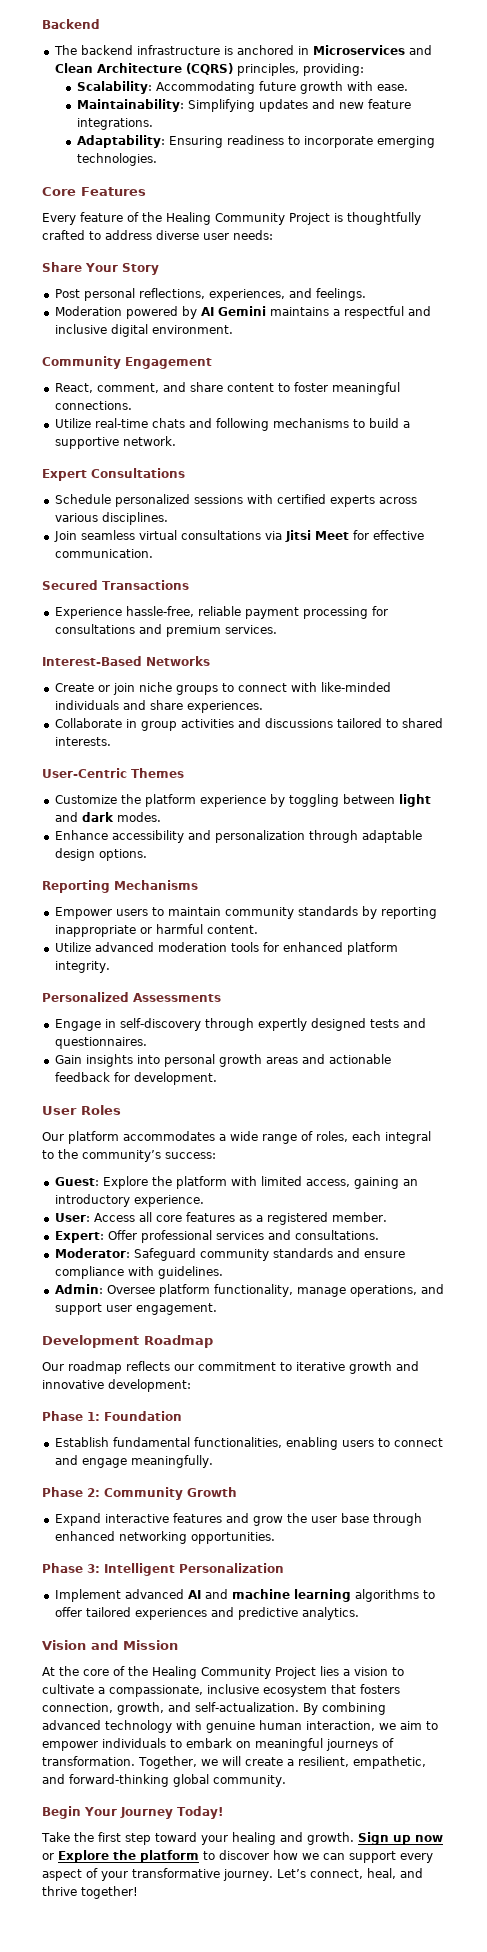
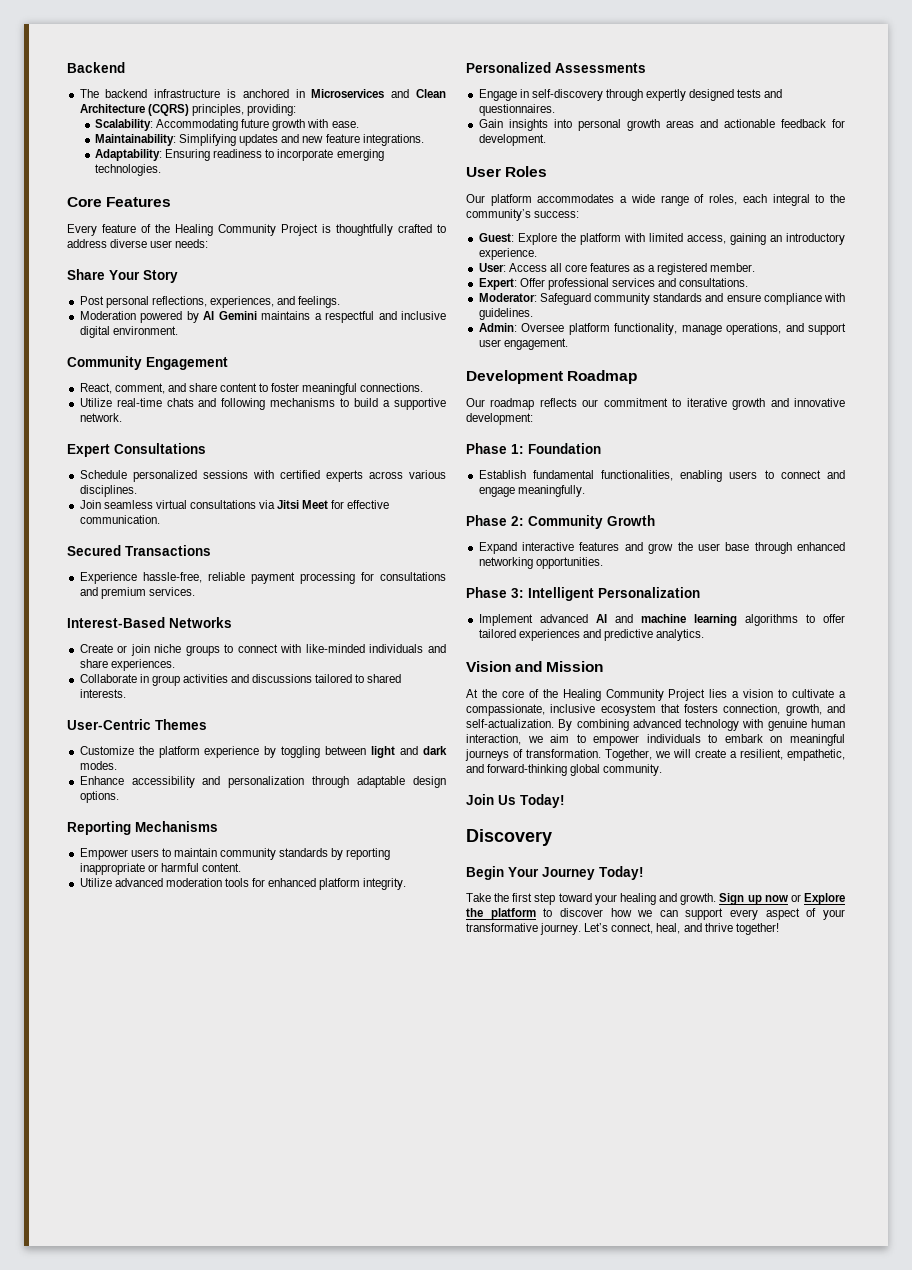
(286, 1781) none -> [466,794,565,808] [466,829,552,846] // Join Us Today! // Discovery

